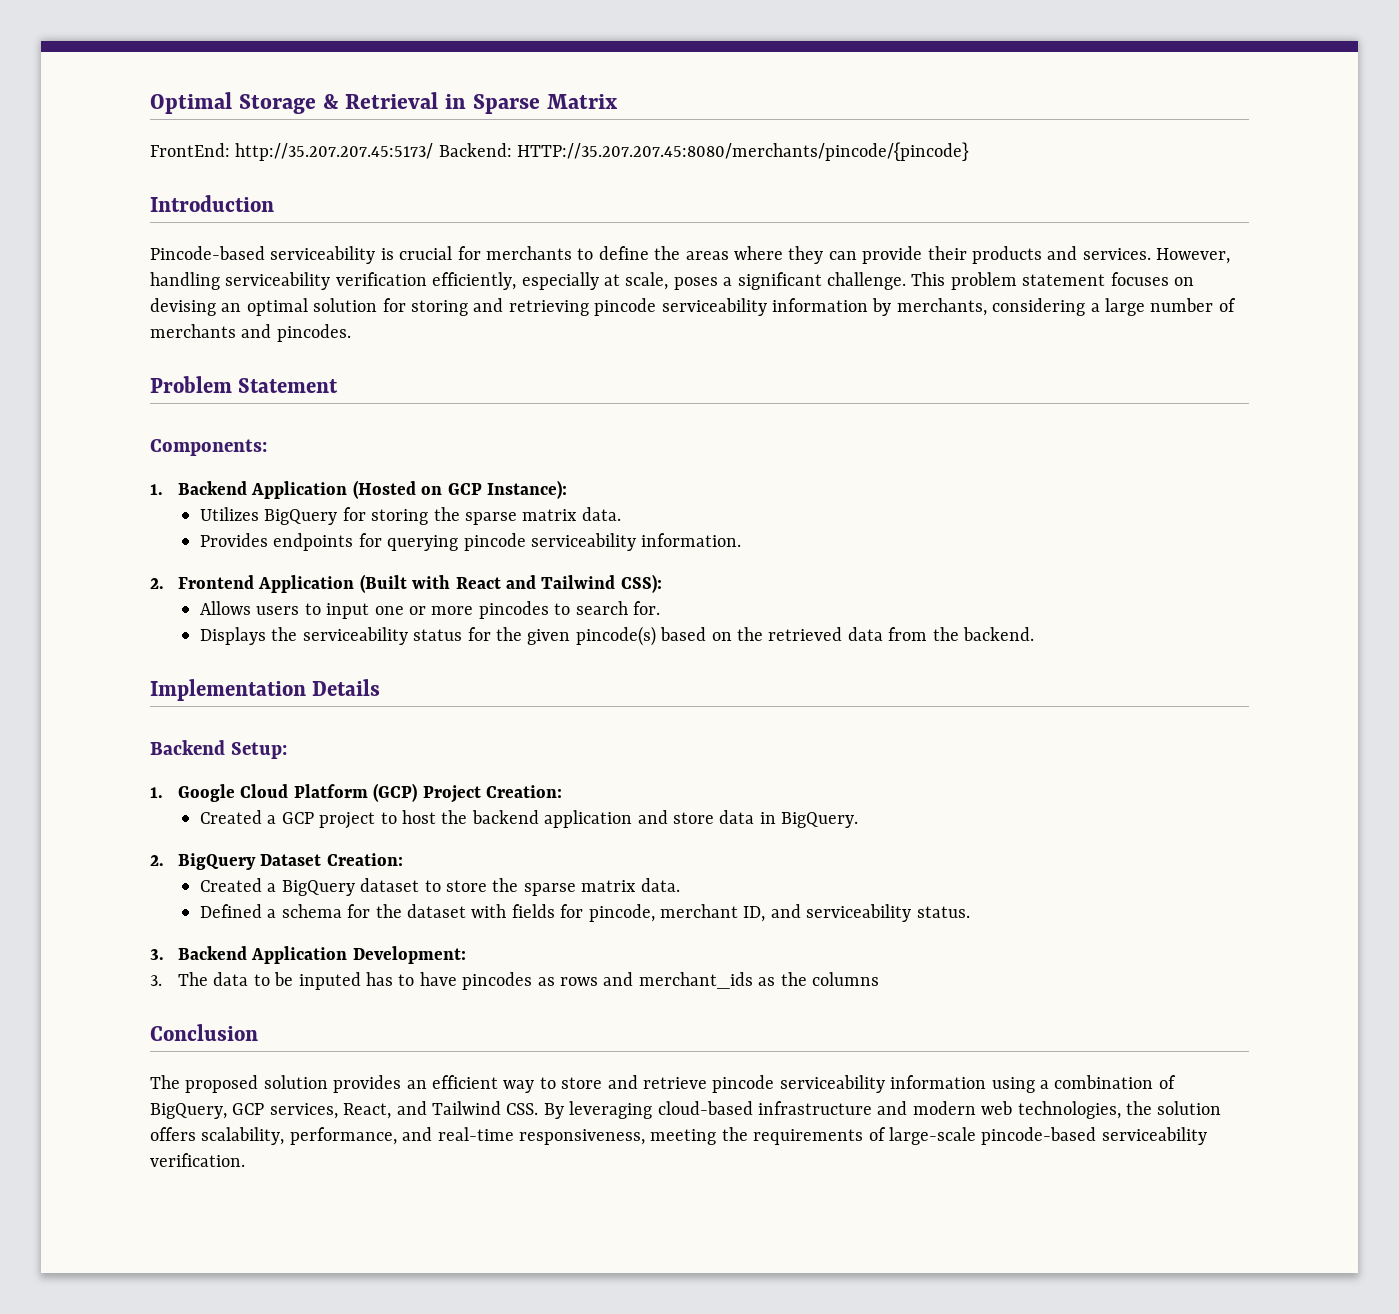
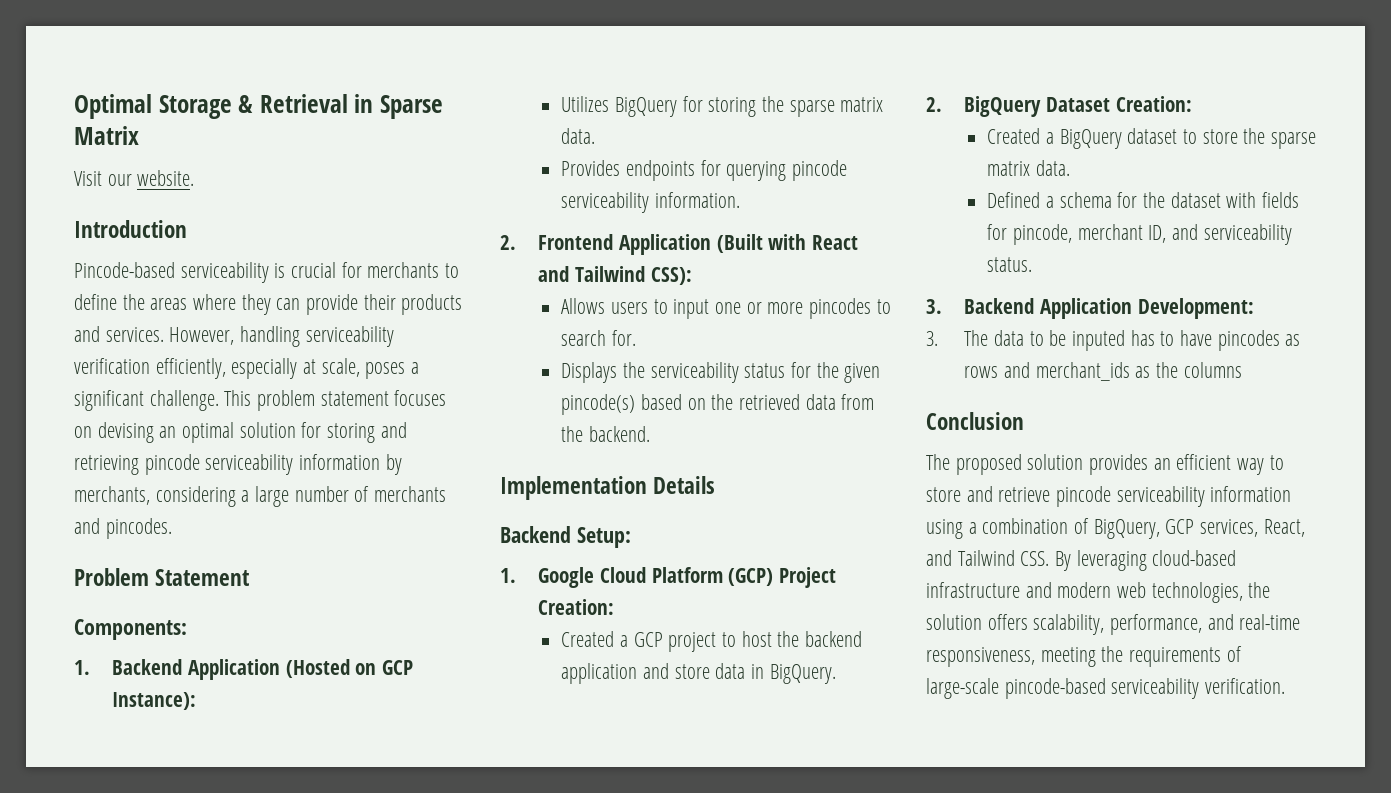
[150,142,970,161] FrontEnd: http://35.207.207.45:5173/ Backend: HTTP://35.207.207.45:8080/merchants/pincode/{pincode} -> [74,170,195,186] Visit our website.

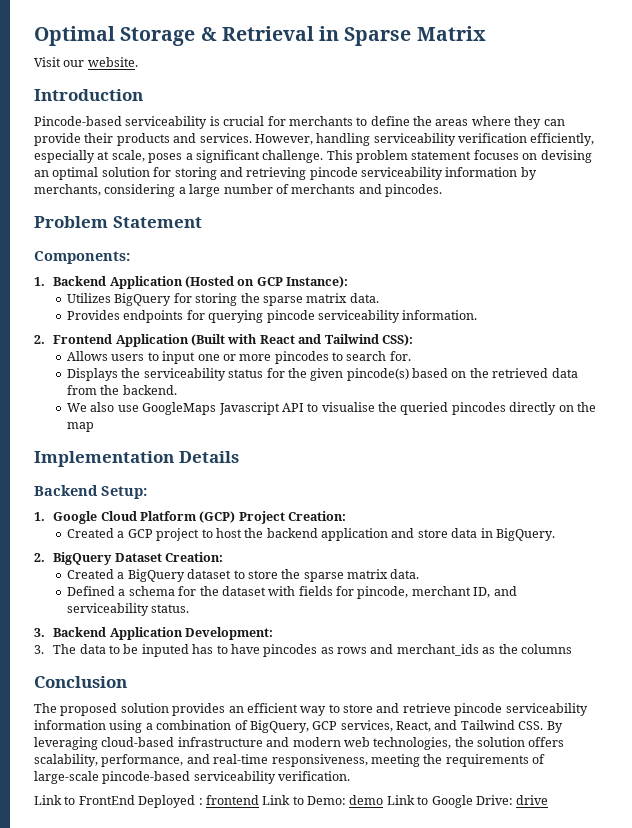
(650, 434) none -> [67,402,596,415] [67,422,95,432] // We also use GoogleMaps Javascript API to visualise the queried pincodes directly on the map
(1286, 686) none -> [34,795,549,808] // Link to FrontEnd Deployed : frontend Link to Demo: demo Link to Google Drive: drive

